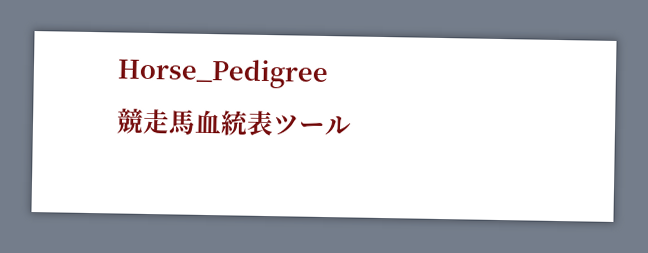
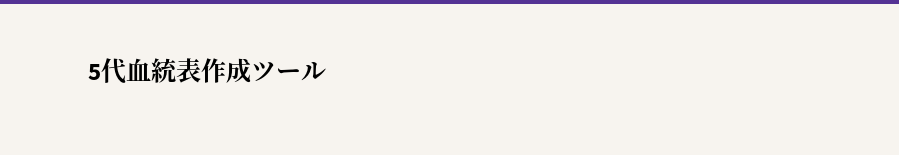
[117,57,329,90] [116,108,274,137] Horse_Pedigree // 競走馬血統表 -> [88,58,251,84] 5代血統表作成

